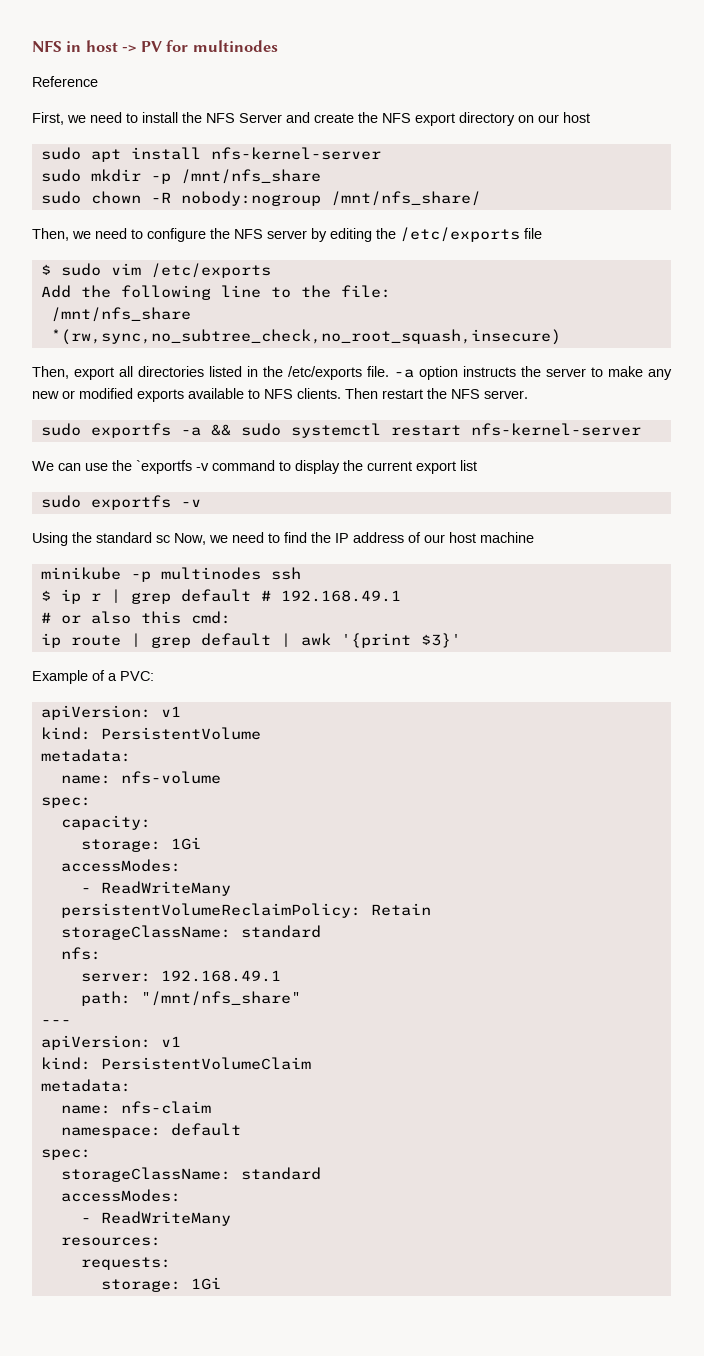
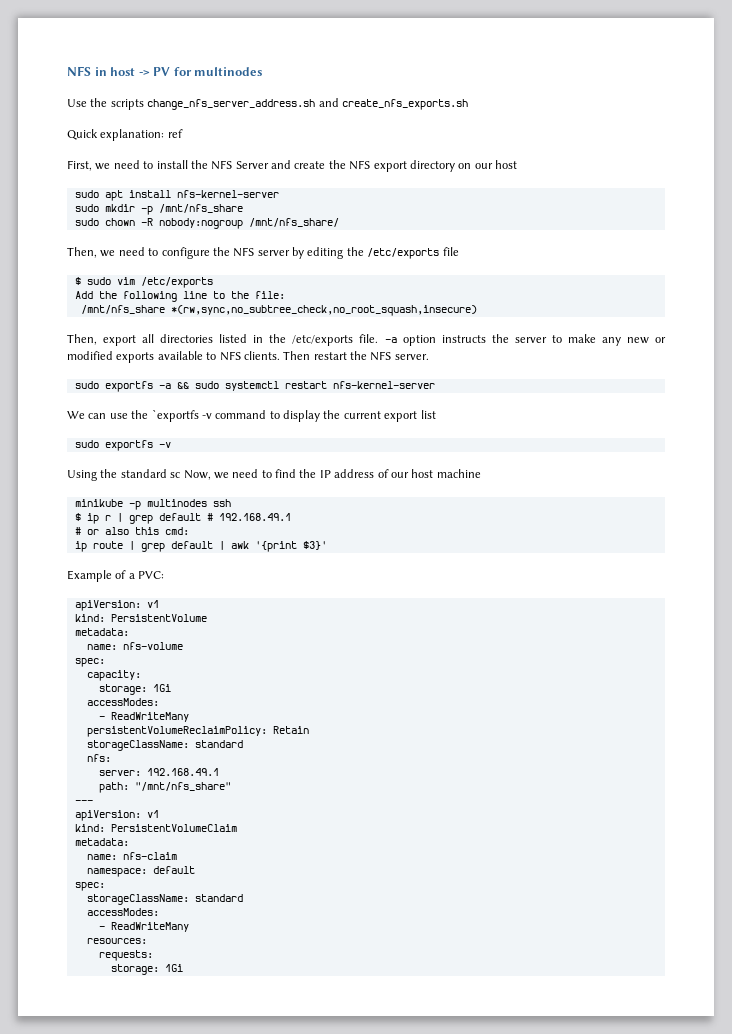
[32,76,98,87] Reference -> [67,98,468,110] [67,129,183,141] Use the scripts change_nfs_server_address.sh and create_nfs_exports.sh // Quick explanation: ref

